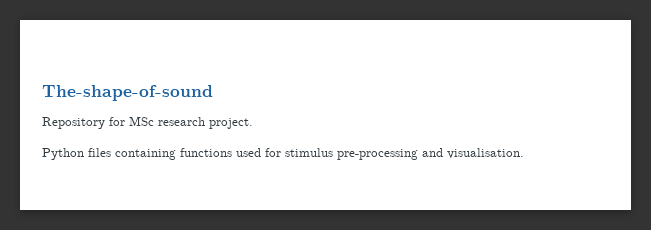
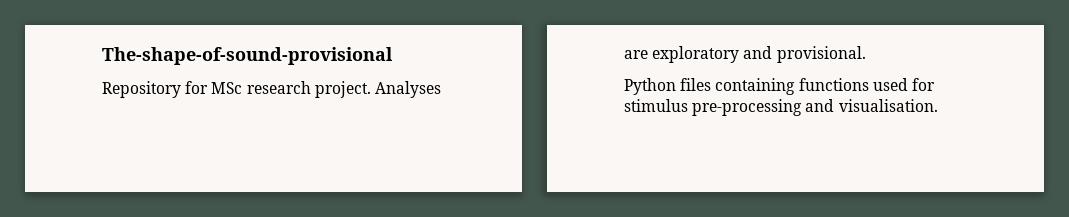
[42,85,213,101] The-shape-of-sound -> [102,47,393,65] The-shape-of-sound-provisional
(253, 123) none -> [374,81,441,98] [624,46,866,63] Analyses are exploratory and provisional.

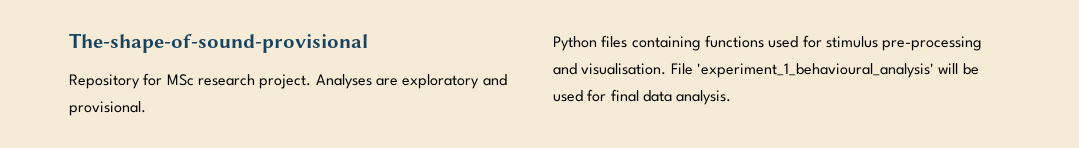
(938, 105) none -> [670,63,979,78] [553,89,732,105] File 'experiment_1_behavioural_analysis' will be used for final data analysis.

